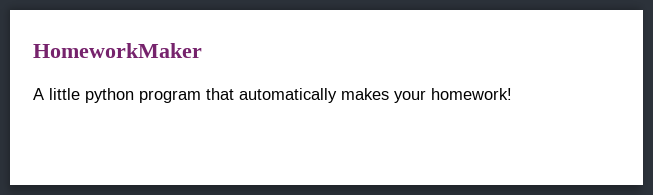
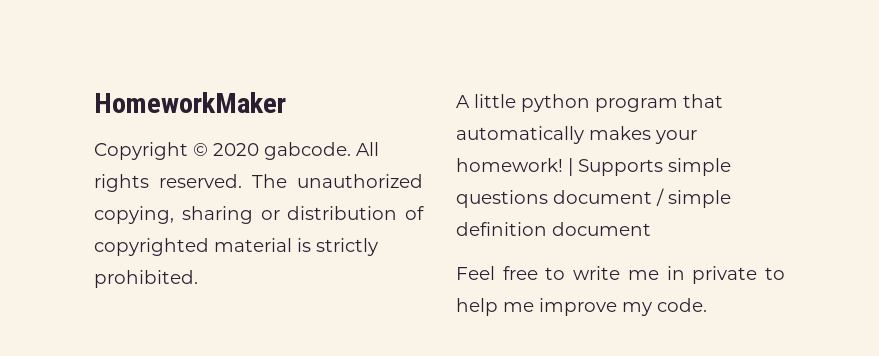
(202, 50) none -> [94,142,379,160] [94,174,423,192] [94,206,424,224] [94,238,378,256] [94,270,198,288] // Copyright © 2020 gabcode. All rights reserved. The unauthorized copying, sharing or distribution of copyrighted material is strictly prohibited.
(512, 94) none -> [568,158,731,176] [456,188,731,208] [456,222,651,236] [456,266,785,284] [456,298,707,316] | Supports simple questions document / simple definition document // Feel free to write me in private to help me improve my code.

